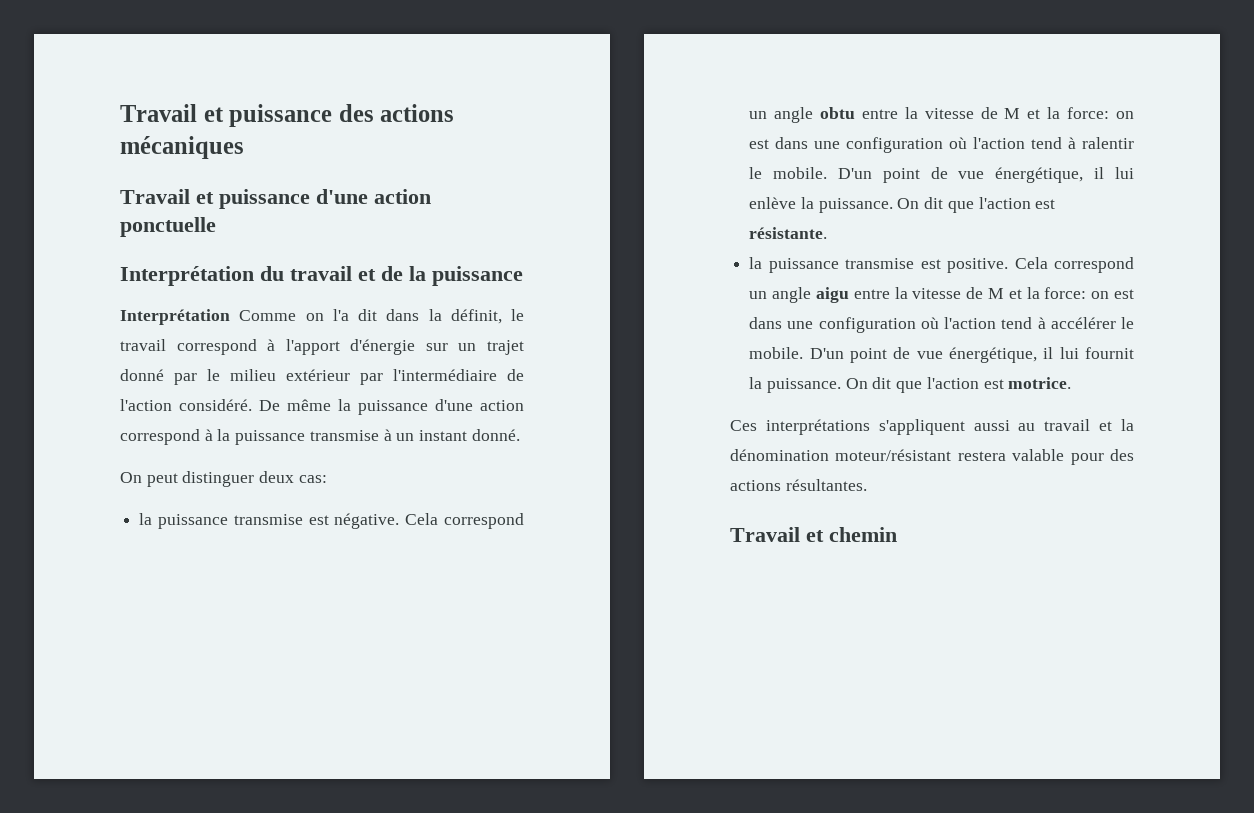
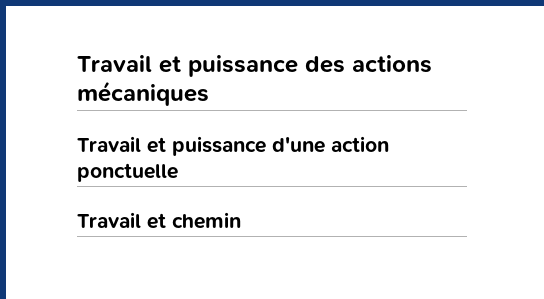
[120,266,523,286] [120,309,524,325] [120,339,524,355] [120,369,524,385] [120,399,524,415] [120,429,520,445] [120,471,327,487] [139,513,525,529] [749,107,1134,123] [749,137,1134,153] [749,167,1134,183] [749,197,1056,213] [749,227,828,239] [749,257,1134,273] [749,287,1134,303] [749,317,1134,333] [749,347,1134,363] [749,377,1072,393] [730,419,1134,435] [730,449,1134,465] [730,479,867,491] // Interprétation du travail et de la puissance // Interprétation Comme on l'a dit dans la définit, le travail correspond à l'apport d'énergie sur un trajet donné par le milieu extérieur par l'intermédiaire de l'action considéré. De même la puissance d'une action correspond à la puissance transmise à un instant donné. // On peut distinguer deux cas: // la puissance transmise est négative. Cela correspond un angle obtu entre la vitesse de M et la force: on est dans une configuration où l'action tend à ralentir le mobile. D'un point de vue énergétique, il lui enlève la puissance. On dit que l'action est résistante. // la puissance transmise est positive. Cela correspond un angle aigu entre la vitesse de M et la force: on est dans une configuration où l'action tend à accélérer le mobile. D'un point de vue énergétique, il lui fournit la puissance. On dit que l'action est motrice. // Ces interprétations s'appliquent aussi au travail et la dénomination moteur/résistant restera valable pour des actions résultantes. -> (178, 172) none

